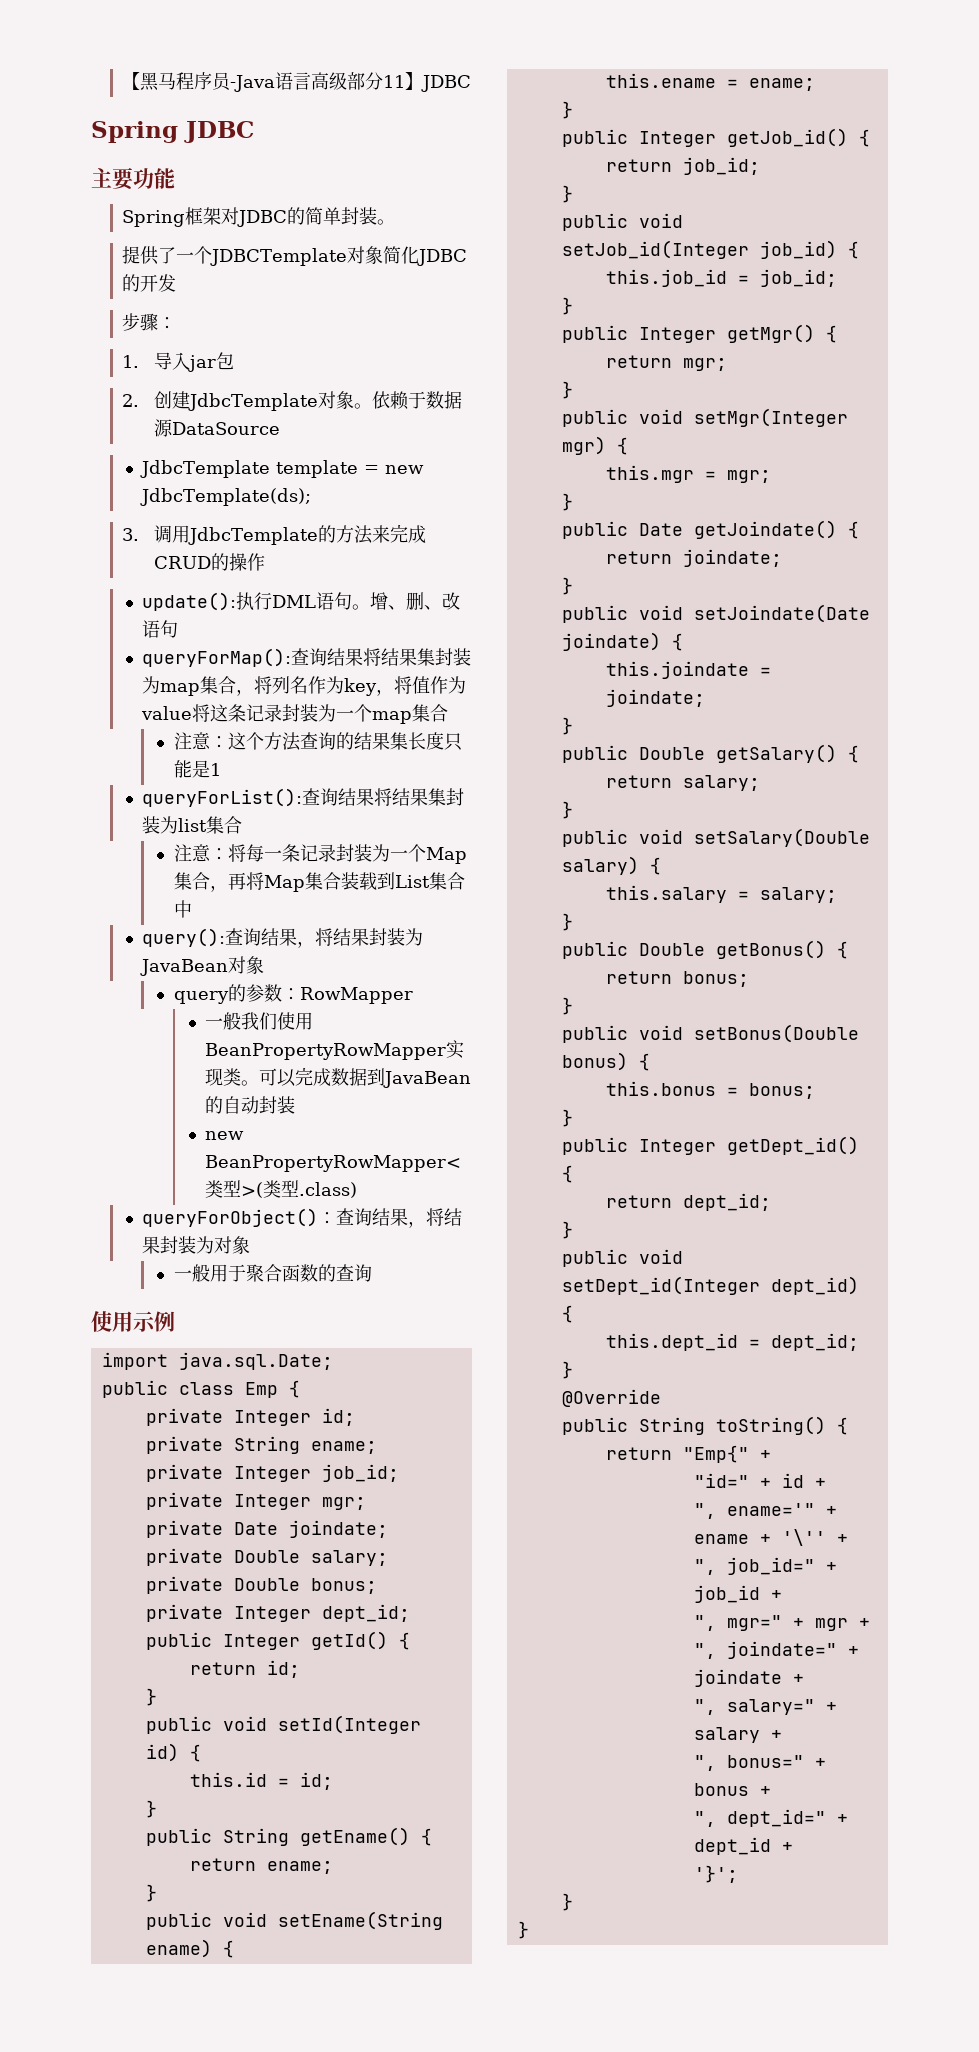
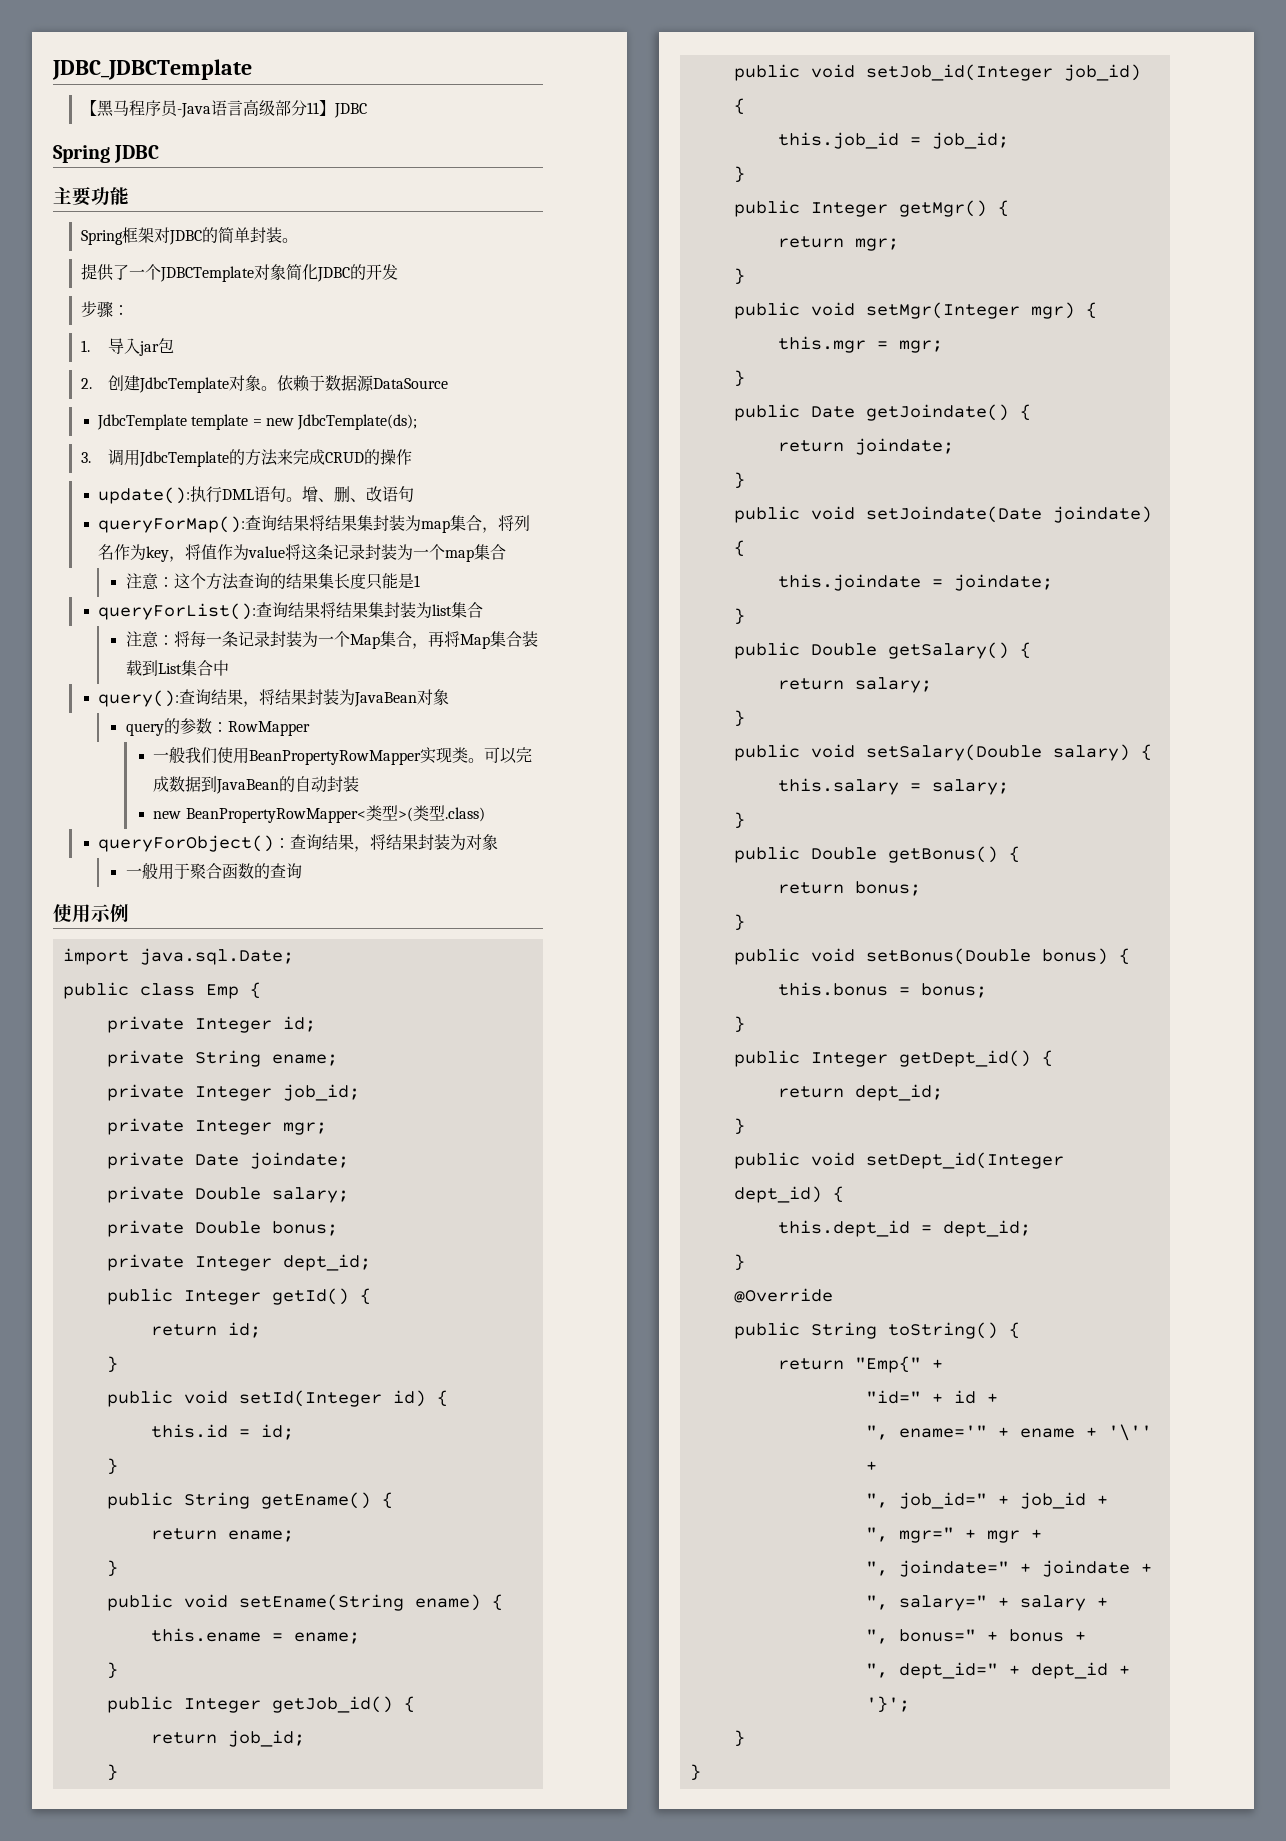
(122, 81) none -> [52,59,252,80] JDBC_JDBCTemplate //

